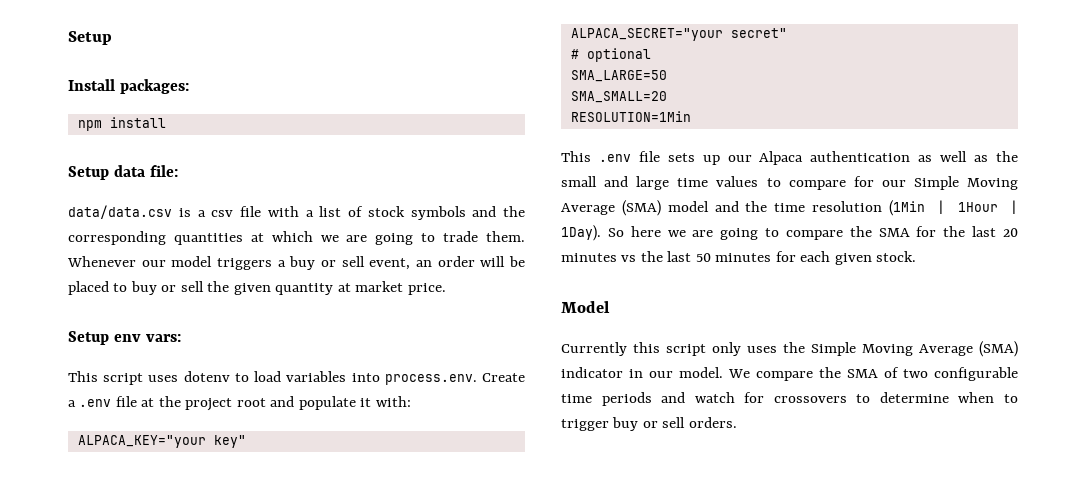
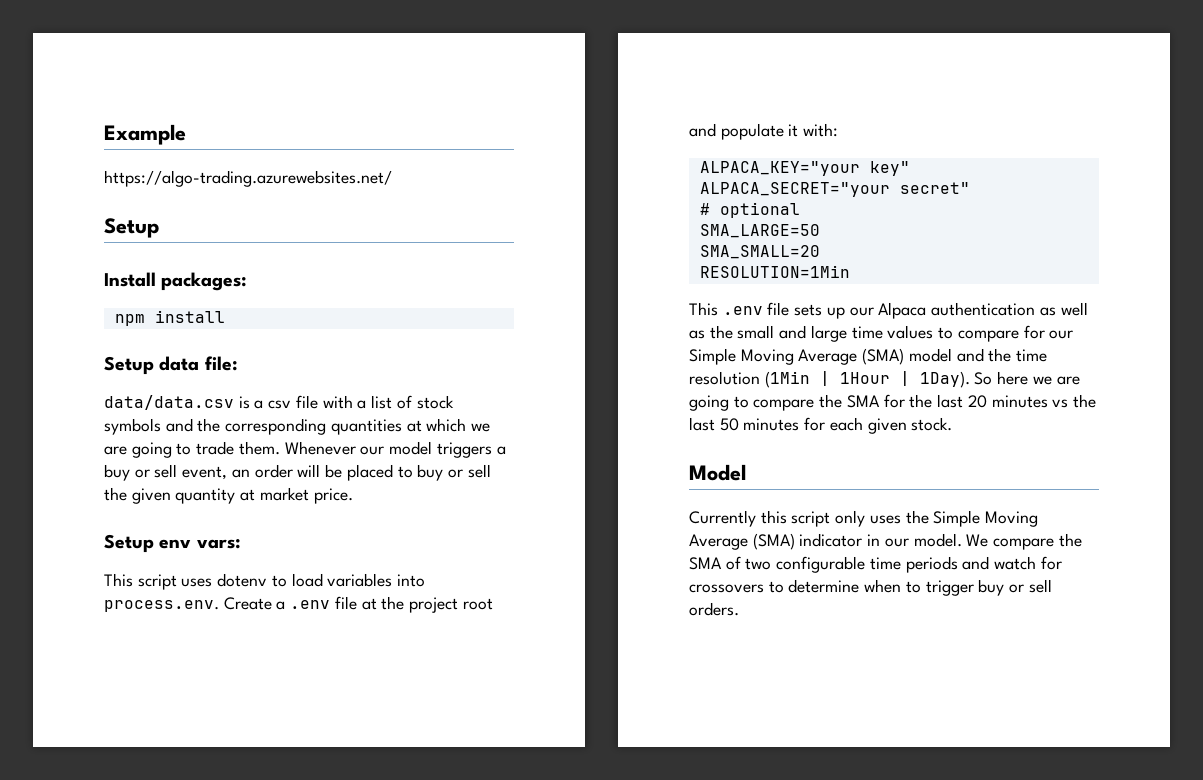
(68, 38) none -> [104,124,186,145] [104,170,392,187] Example // https://algo-trading.azurewebsites.net/ //

